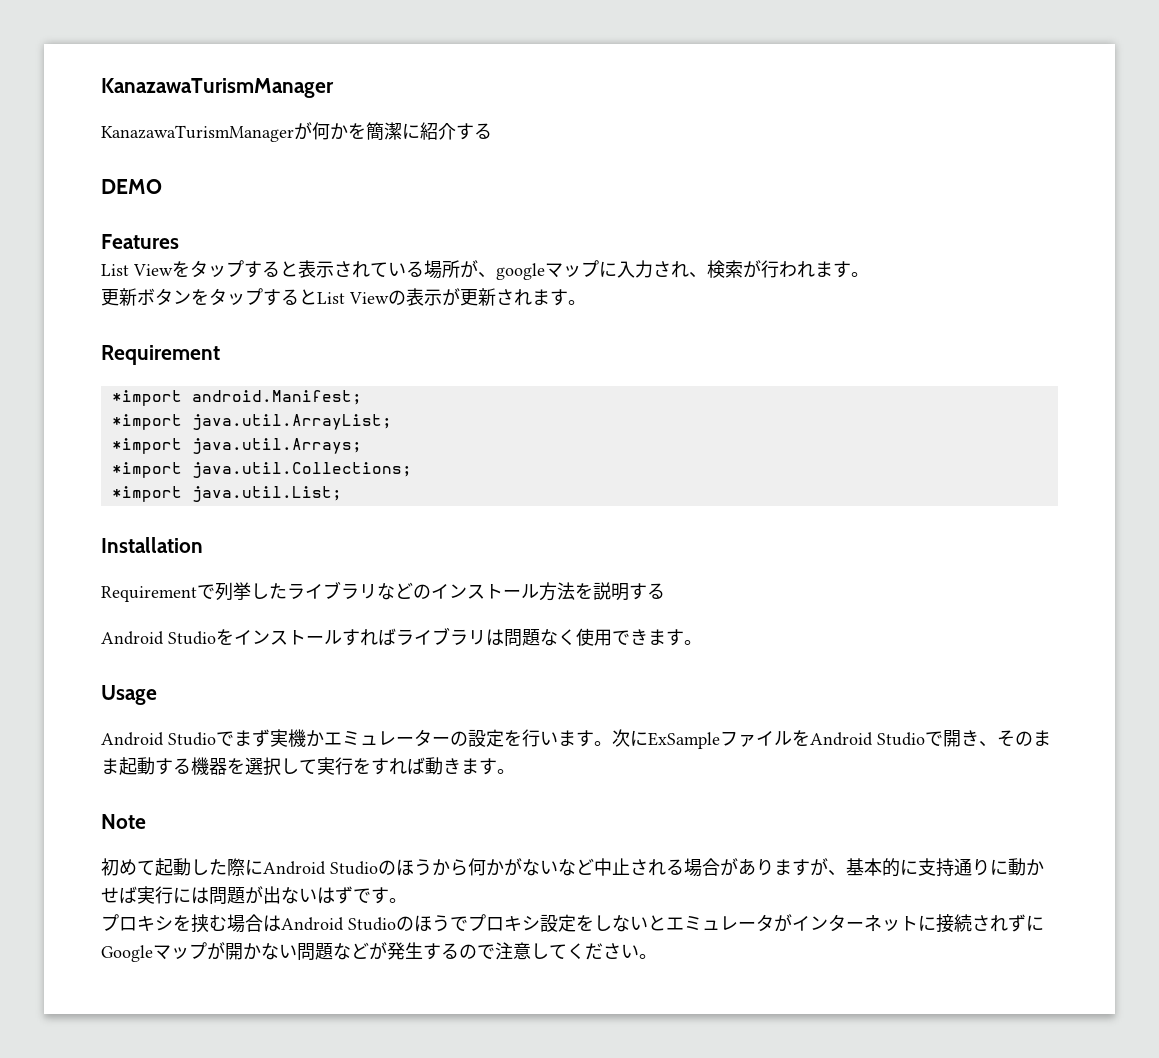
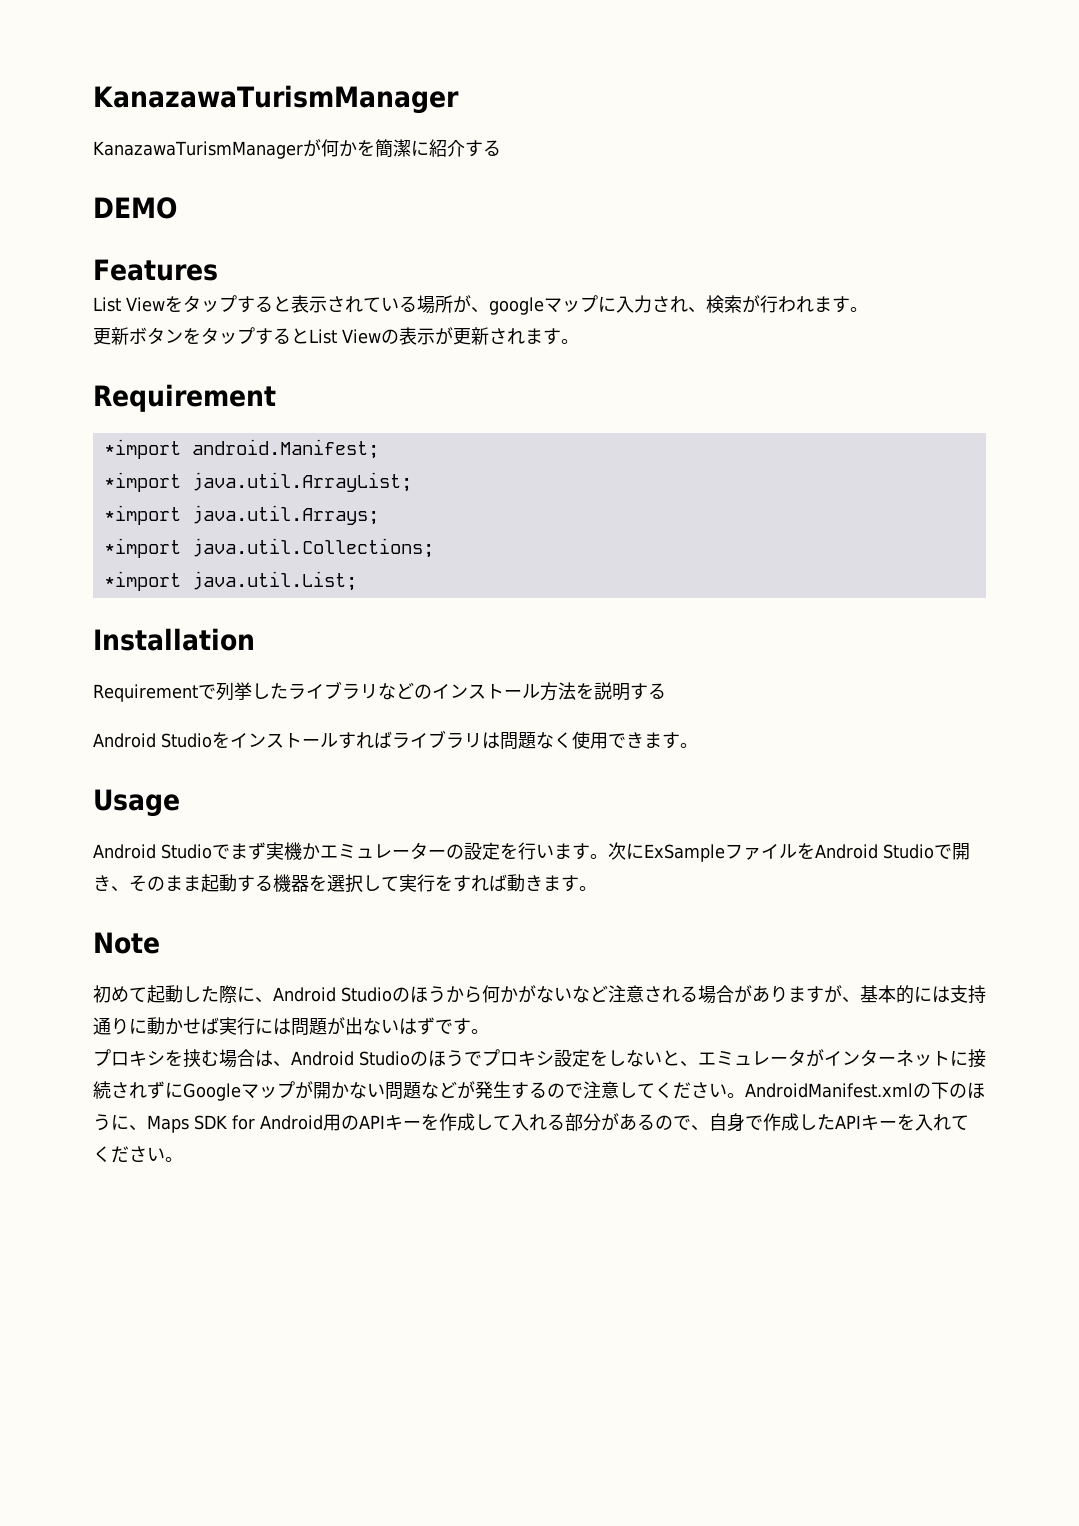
(263, 867) none -> [255,997,273,1003] 、
[594,858,630,876] 中止 -> [608,985,644,1003] 注意
(918, 867) none -> [932,986,950,1003] は
(281, 923) none -> [273,1061,291,1067] 、
(666, 923) none -> [680,1061,698,1067] 、
(657, 956) none -> [745,1082,985,1099] [93,1113,969,1133] [93,1146,183,1163] AndroidManifest.xmlの下のほうに、Maps SDK for Android用のAPIキーを作成して入れる部分があるので、自身で作成したAPIキーを入れてください。

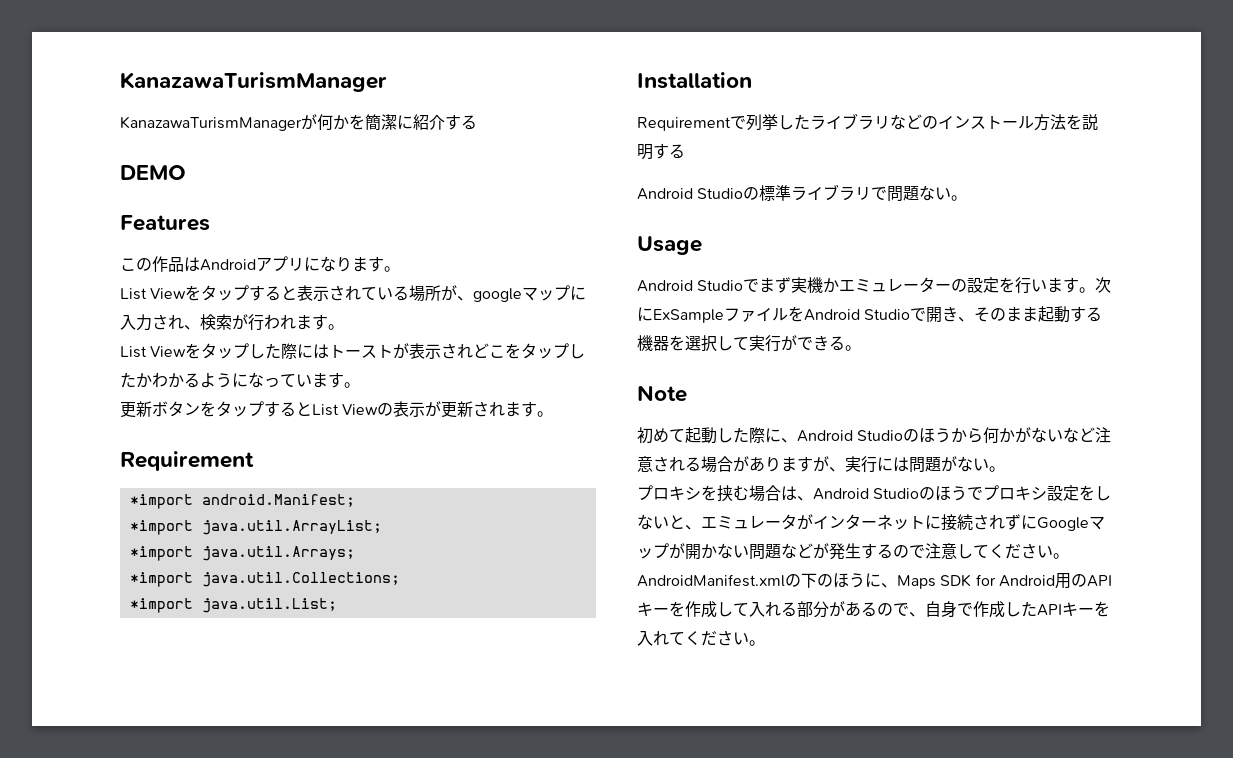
(218, 270) none -> [120,256,400,272] // この作品はAndroidアプリになります。
(868, 309) none -> [120,343,586,360] [120,372,360,388] // List Viewをタップした際にはトーストが表示されどこをタップしたかわかるようになっています。
[212,730,680,750] をインストールすればライブラリは問題なく使用できます -> [743,184,952,202] の標準ライブラリで問題ない
[435,874,579,892] をすれば動きます -> [781,335,845,351] ができる
[860,985,986,1004] [93,1017,471,1036] 基本的には支持通りに動かせば実行には問題が出ないはずです -> [845,456,989,473] 実行には問題がない

